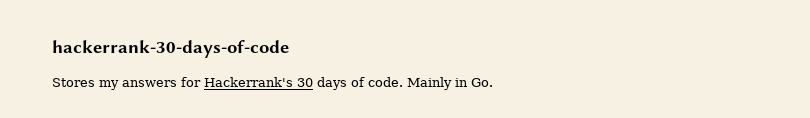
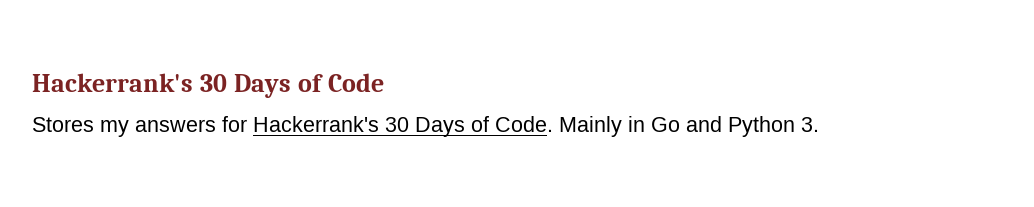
[52,40,289,58] hackerrank-30-days-of-code -> [32,73,384,98] Hackerrank's 30 Days of Code
[317,77,493,90] days of code. Mainly in Go. -> [415,116,819,137] Days of Code. Mainly in Go and Python 3.

